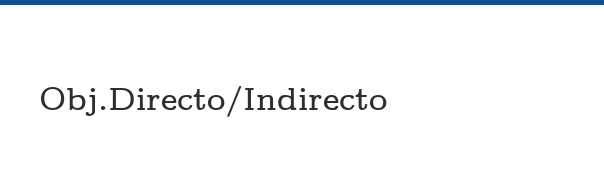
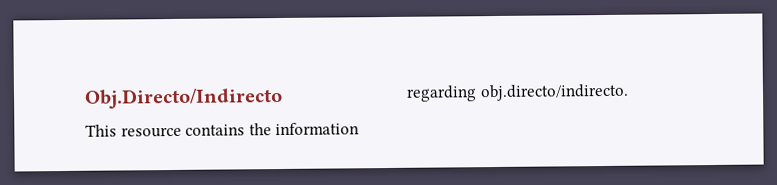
(387, 101) none -> [85,122,360,138] [406,83,629,102] // This resource contains the information regarding obj.directo/indirecto.

